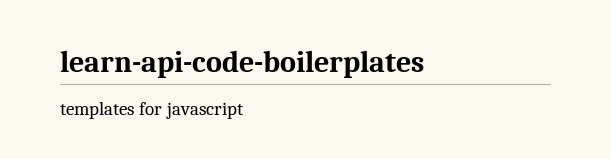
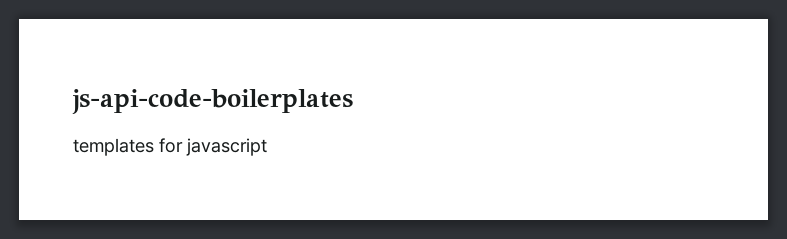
[60,50,424,78] learn-api-code-boilerplates -> [72,89,353,114] js-api-code-boilerplates

